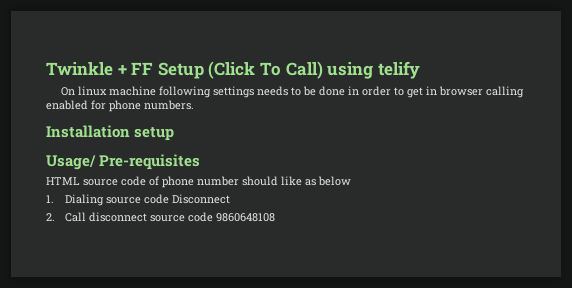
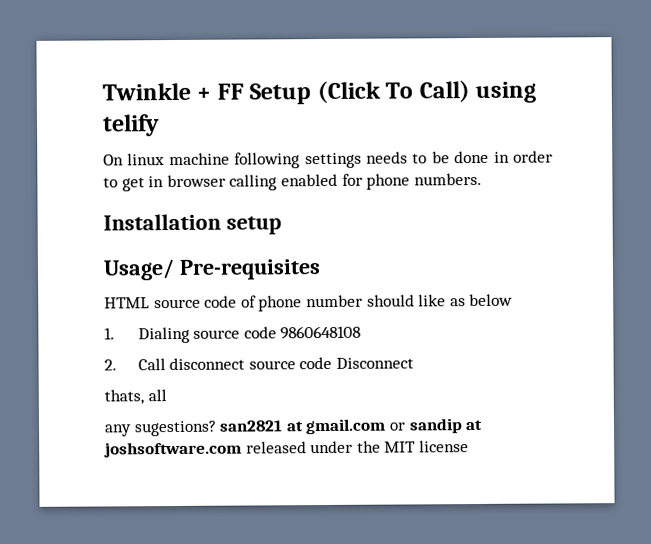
[171,194,230,204] Disconnect -> [280,325,362,340] 9860648108
[215,213,275,222] 9860648108 -> [335,357,414,369] [104,389,167,405] [105,418,484,437] [104,440,469,458] Disconnect // thats, all // any sugestions? san2821 at gmail.com or sandip at joshsoftware.com released under the MIT license

